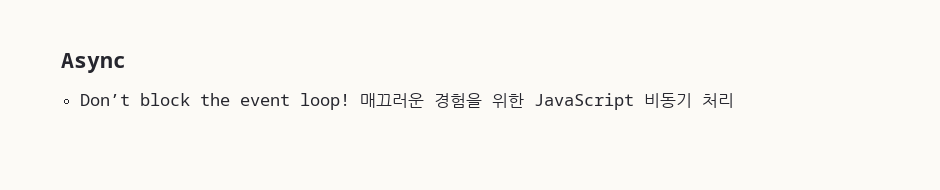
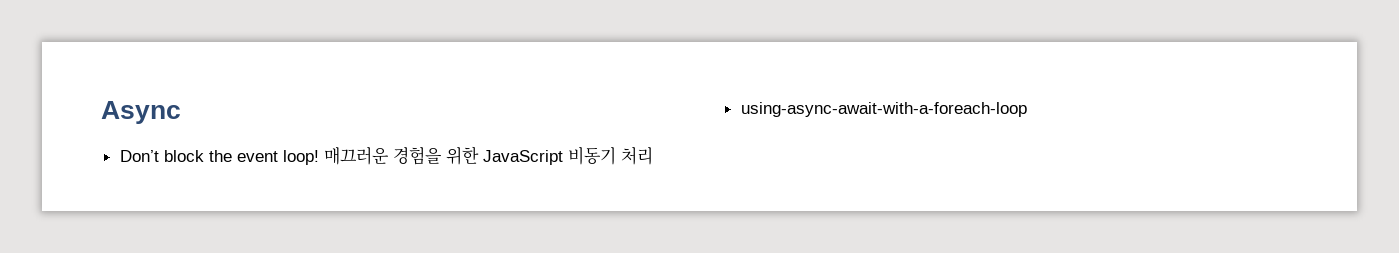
(734, 100) none -> [740,102,1027,117] // using-async-await-with-a-foreach-loop

